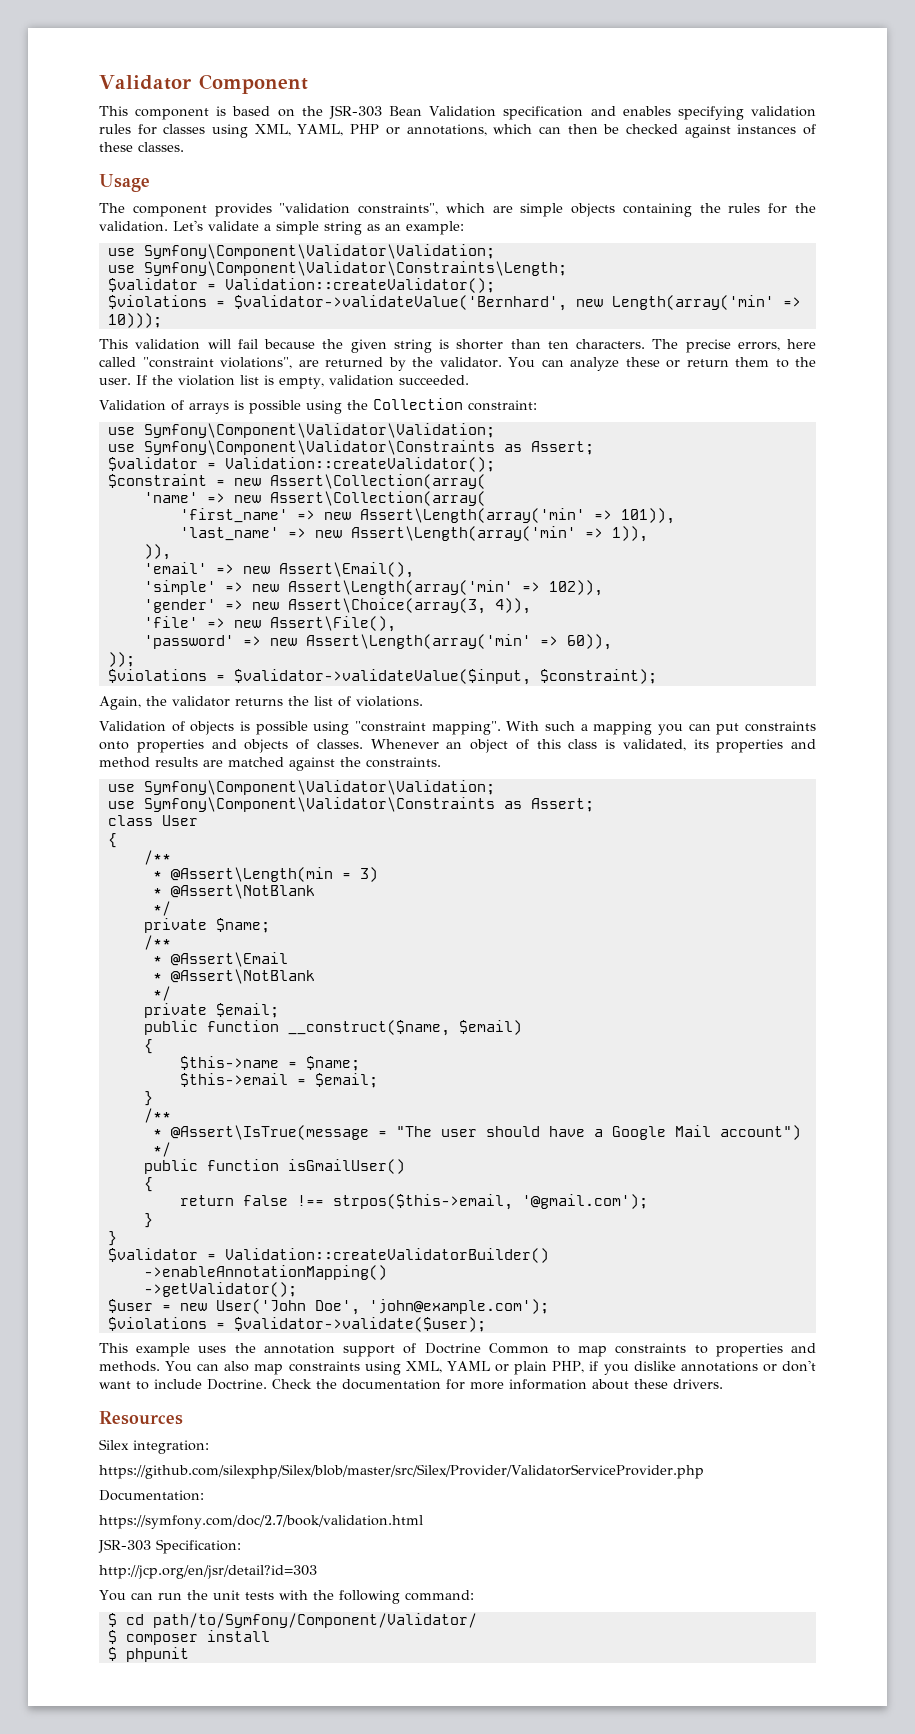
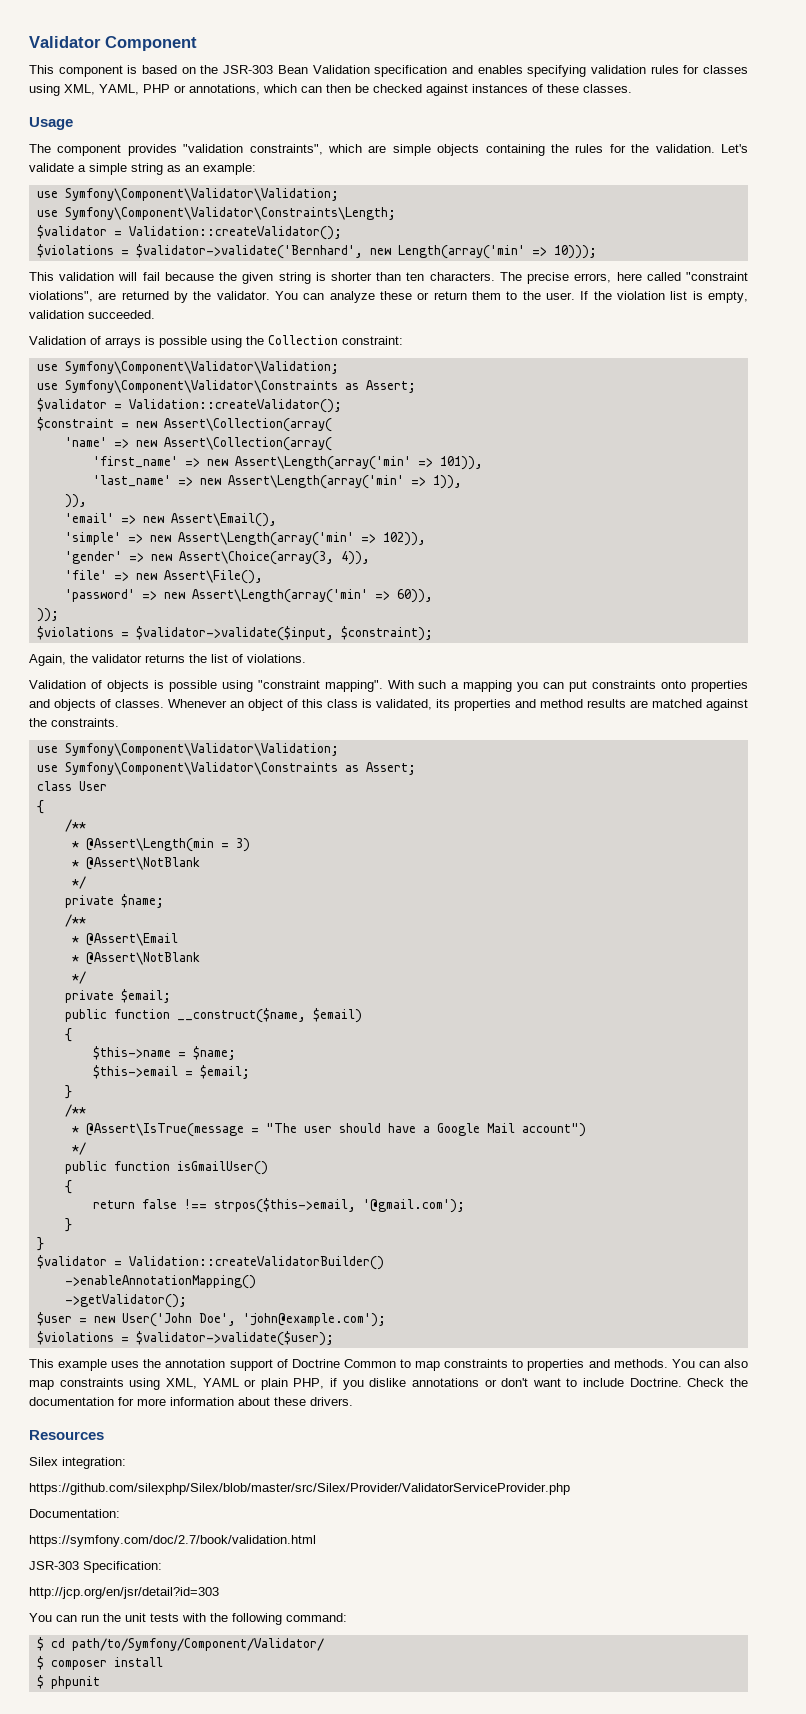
[233,295,567,311] $validator->validateValue('Bernhard', -> [135,244,363,259] $validator->validate('Bernhard',
[233,669,531,685] $validator->validateValue($input, -> [135,626,334,641] $validator->validate($input,

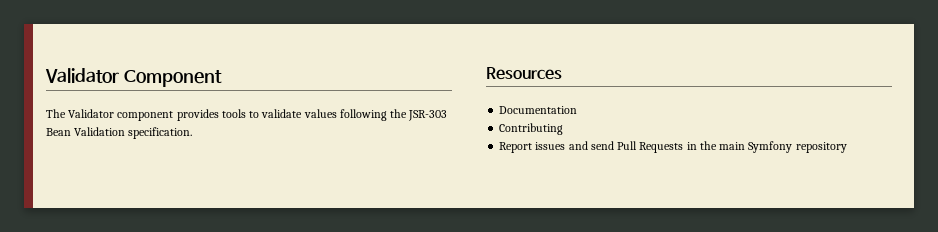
[29,65,748,77] [29,84,632,96] [29,117,73,130] [29,144,748,156] [29,163,256,175] [36,188,339,201] [36,207,396,220] [36,225,342,240] [36,244,597,259] [29,272,748,284] [29,291,749,303] [29,310,155,319] [29,335,403,348] [36,361,339,374] [36,380,416,393] [36,398,342,413] [36,417,332,432] [64,437,332,451] [92,456,483,470] [92,475,462,489] [64,494,87,508] [64,513,277,527] [64,532,426,546] [64,551,370,565] [64,570,263,584] [64,589,433,603] [36,608,59,622] [36,626,433,641] [29,654,306,666] [29,680,749,692] [29,699,748,711] [29,718,119,727] [36,743,339,756] [36,762,416,775] [36,781,107,791] [36,800,44,814] [64,819,86,832] [71,838,250,852] [71,857,200,870] [71,876,86,889] [64,894,164,908] [64,914,86,927] [71,933,178,946] [71,952,200,965] [71,971,86,984] [64,989,171,1003] [64,1008,362,1023] [64,1028,72,1042] [92,1046,236,1060] [92,1065,250,1079] [64,1085,72,1099] [64,1104,86,1117] [71,1123,586,1137] [71,1142,86,1155] [64,1161,268,1175] [64,1180,72,1194] [92,1198,465,1213] [64,1218,72,1232] [36,1237,44,1251] [36,1255,384,1270] [64,1275,256,1289] [64,1294,187,1308] [36,1312,386,1327] [36,1331,334,1346] [29,1359,748,1371] [29,1378,749,1390] [29,1397,353,1406] [29,1430,104,1440] [29,1457,126,1469] [29,1483,570,1495] [29,1509,120,1518] [29,1535,316,1547] [29,1561,162,1573] [29,1587,219,1599] [29,1613,347,1625] [36,1637,324,1651] [36,1656,163,1670] [36,1675,100,1689] This component is based on the JSR-303 Bean Validation specification and enables specifying validation rules for classes using XML, YAML, PHP or annotations, which can then be checked against instances of these classes. // Usage // The component provides "validation constraints", which are simple objects containing the rules for the validation. Let's validate a simple string as an example: // use Symfony\Component\Validator\Validation; // use Symfony\Component\Validator\Constraints\Length; // $validator = Validation::createValidator(); // $violations = $validator->validate('Bernhard', new Length(array('min' => 10))); // This validation will fail because the given string is shorter than ten characters. The precise errors, here called "constraint violations", are returned by the validator. You can analyze these or return them to the user. If the violation list is empty, validation succeeded. // Validation of arrays is possible using the Collection constraint: // use Symfony\Component\Validator\Validation; // use Symfony\Component\Validator\Constraints as Assert; // $validator = Validation::createValidator(); // $constraint = new Assert\Collection(array( // 'name' => new Assert\Collection(array( // 'first_name' => new Assert\Length(array('min' => 101)), // 'last_name' => new Assert\Length(array('min' => 1)), // )), // 'email' => new Assert\Email(), // 'simple' => new Assert\Length(array('min' => 102)), // 'gender' => new Assert\Choice(array(3, 4)), // 'file' => new Assert\File(), // 'password' => new Assert\Length(array('min' => 60)), // )); // $violations = $validator->validate($input, $constraint); // Again, the validator returns the list of violations. // Validation of objects is possible using "constraint mapping". With such a mapping you can put constraints onto properties and objects of classes. Whenever an object of this class is validated, its properties and method results are matched against the constraints. // use Symfony\Component\Validator\Validation; // use Symfony\Component\Validator\Constraints as Assert; // class User // { // /** // * @Assert\Length(min = 3) // * @Assert\NotBlank // */ // private $name; // /** // * @Assert\Email // * @Assert\NotBlank // */ // private $email; // public function __construct($name, $email) // { // $this->name = $name; // $this->email = $email; // } // /** // * @Assert\IsTrue(message = "The user should have a Google Mail account") // */ // public function isGmailUser() // { // return false !== strpos($this->email, '@gmail.com'); // } // } // $validator = Validation::createValidatorBuilder() // ->enableAnnotationMapping() // ->getValidator(); // $user = new User('John Doe', 'john@example.com'); // $violations = $validator->validate($user); // This example uses the annotation support of Doctrine Common to map constraints to properties and methods. You can also map constraints using XML, YAML or plain PHP, if you dislike annotations or don't want to include Doctrine. Check the documentation for more information about these drivers. // Resources // Silex integration: // https://github.com/silexphp/Silex/blob/master/src/Silex/Provider/ValidatorServiceProvider.php // Documentation: // https://symfony.com/doc/2.7/book/validation.html // JSR-303 Specification: // http://jcp.org/en/jsr/detail?id=303 // You can run the unit tests with the following command: // $ cd path/to/Symfony/Component/Validator/ // $ composer install // $ phpunit -> [46,109,448,121] [46,127,193,139] [486,67,562,80] [499,106,578,114] [499,123,564,135] [499,141,847,153] The Validator component provides tools to validate values following the JSR-303 Bean Validation specification. // Resources // Documentation // Contributing // Report issues and send Pull Requests in the main Symfony repository

